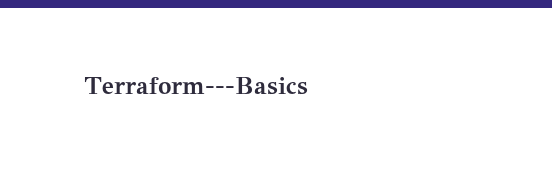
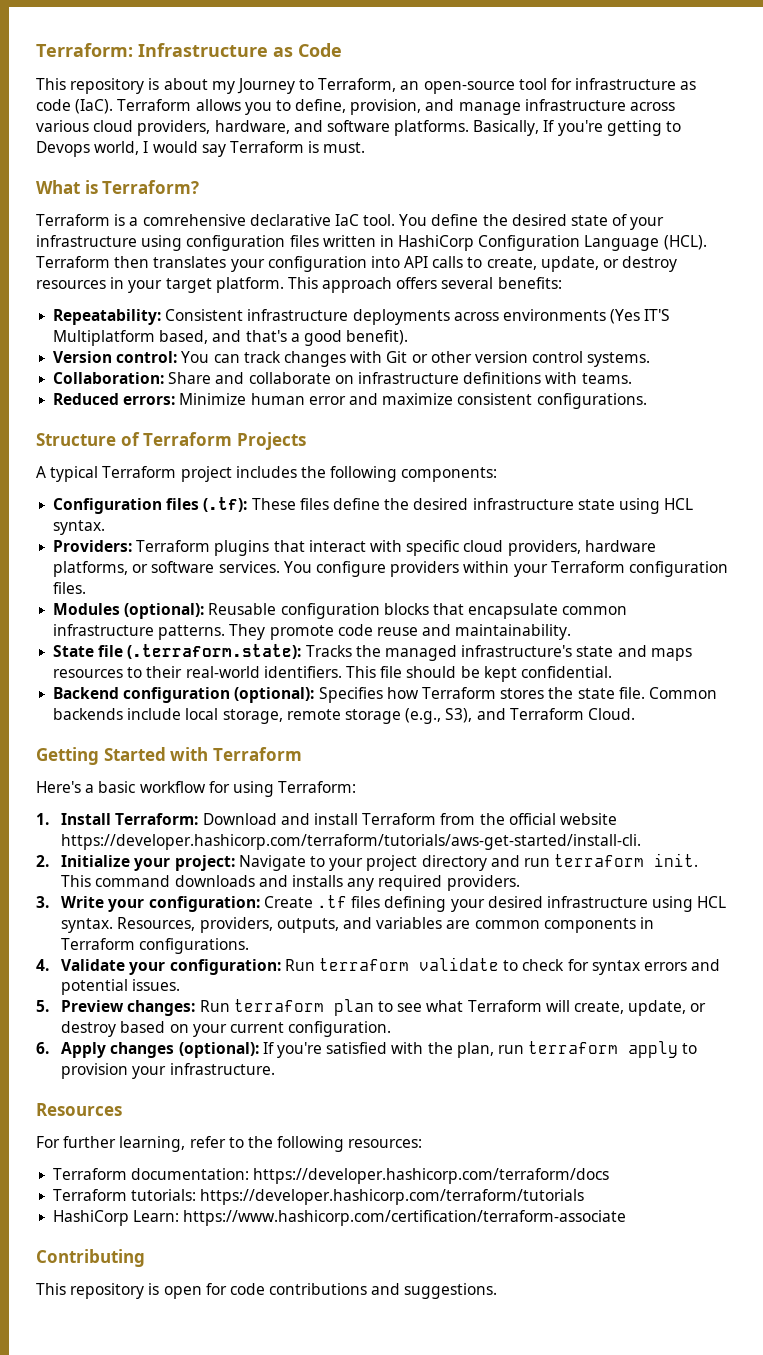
[84,77,308,95] Terraform---Basics -> [36,43,342,57] [36,78,697,94] [36,99,676,115] [36,120,682,136] [36,141,366,157] [36,180,200,194] [36,214,665,230] [36,235,707,251] [36,256,678,272] [36,277,562,293] [53,309,671,325] [53,330,409,346] [53,351,651,367] [53,372,632,384] [53,393,647,409] [36,432,306,450] [36,466,498,482] [53,497,694,514] [53,520,106,535] [53,540,656,556] [53,561,728,577] [53,582,87,594] [53,603,628,619] [53,624,572,640] [53,644,692,661] [53,666,612,682] [53,687,717,703] [53,708,635,724] [36,747,302,765] [36,781,357,797] [36,813,617,825] [61,834,642,850] [36,853,699,871] [61,875,520,891] [36,895,727,912] [61,917,654,933] [61,938,250,954] [36,957,721,975] [61,979,181,995] [36,999,707,1016] [61,1021,392,1037] [36,1041,698,1058] [61,1063,275,1079] [36,1103,122,1116] [36,1136,423,1152] [53,1168,610,1184] [53,1189,585,1205] [53,1210,627,1226] [36,1249,145,1267] [36,1283,498,1299] Terraform: Infrastructure as Code // This repository is about my Journey to Terraform, an open-source tool for infrastructure as code (IaC). Terraform allows you to define, provision, and manage infrastructure across various cloud providers, hardware, and software platforms. Basically, If you're getting to Devops world, I would say Terraform is must. // What is Terraform? // Terraform is a comrehensive declarative IaC tool. You define the desired state of your infrastructure using configuration files written in HashiCorp Configuration Language (HCL). Terraform then translates your configuration into API calls to create, update, or destroy resources in your target platform. This approach offers several benefits: // Repeatability: Consistent infrastructure deployments across environments (Yes IT'S Multiplatform based, and that's a good benefit). // Version control: You can track changes with Git or other version control systems. // Collaboration: Share and collaborate on infrastructure definitions with teams. // Reduced errors: Minimize human error and maximize consistent configurations. // Structure of Terraform Projects // A typical Terraform project includes the following components: // Configuration files (.tf): These files define the desired infrastructure state using HCL syntax. // Providers: Terraform plugins that interact with specific cloud providers, hardware platforms, or software services. You configure providers within your Terraform configuration files. // Modules (optional): Reusable configuration blocks that encapsulate common infrastructure patterns. They promote code reuse and maintainability. // State file (.terraform.state): Tracks the managed infrastructure's state and maps resources to their real-world identifiers. This file should be kept confidential. // Backend configuration (optional): Specifies how Terraform stores the state file. Common backends include local storage, remote storage (e.g., S3), and Terraform Cloud. // Getting Started with Terraform // Here's a basic workflow for using Terraform: // 1. Install Terraform: Download and install Terraform from the official website https://developer.hashicorp.com/terraform/tutorials/aws-get-started/install-cli. // 2. Initialize your project: Navigate to your project directory and run terraform init. This command downloads and installs any required providers. // 3. Write your configuration: Create .tf files defining your desired infrastructure using HCL syntax. Resources, providers, outputs, and variables are common components in Terraform configurations. // 4. Validate your configuration: Run terraform validate to check for syntax errors and potential issues. // 5. Preview changes: Run terraform plan to see what Terraform will create, update, or destroy based on your current configuration. // 6. Apply changes (optional): If you're satisfied with the plan, run terraform apply to provision your infrastructure. // Resources // For further learning, refer to the following resources: // Terraform documentation: https://developer.hashicorp.com/terraform/docs // Terraform tutorials: https://developer.hashicorp.com/terraform/tutorials // HashiCorp Learn: https://www.hashicorp.com/certification/terraform-associate // Contributing // This repository is open for code contributions and suggestions.

